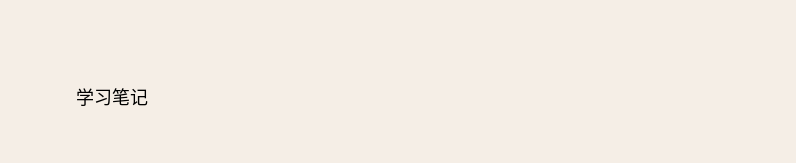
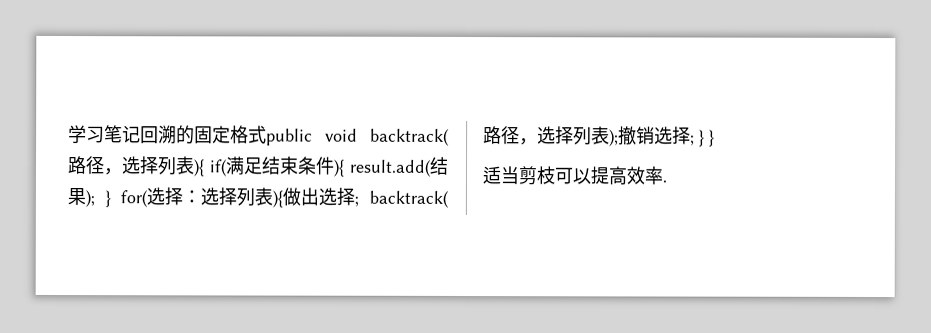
(148, 97) none -> [140,125,450,146] [67,156,449,177] [67,187,450,208] [483,126,715,147] [482,166,667,186] 回溯的固定格式public void backtrack(路径，选择列表){ if(满足结束条件){ result.add(结果); } for(选择：选择列表){做出选择; backtrack(路径，选择列表);撤销选择; } } // 适当剪枝可以提高效率.

